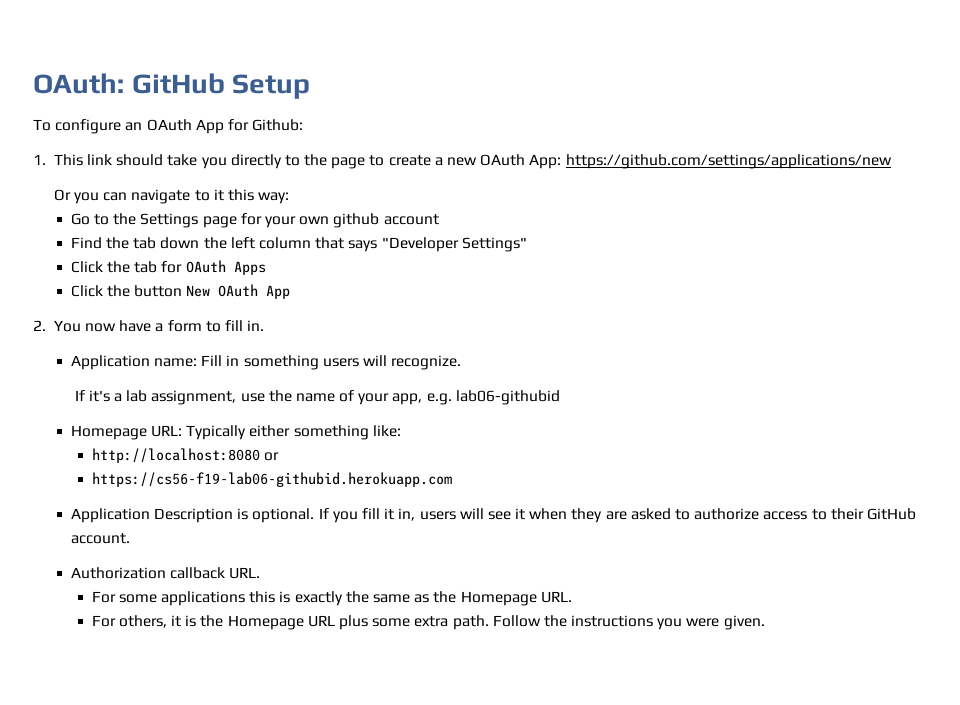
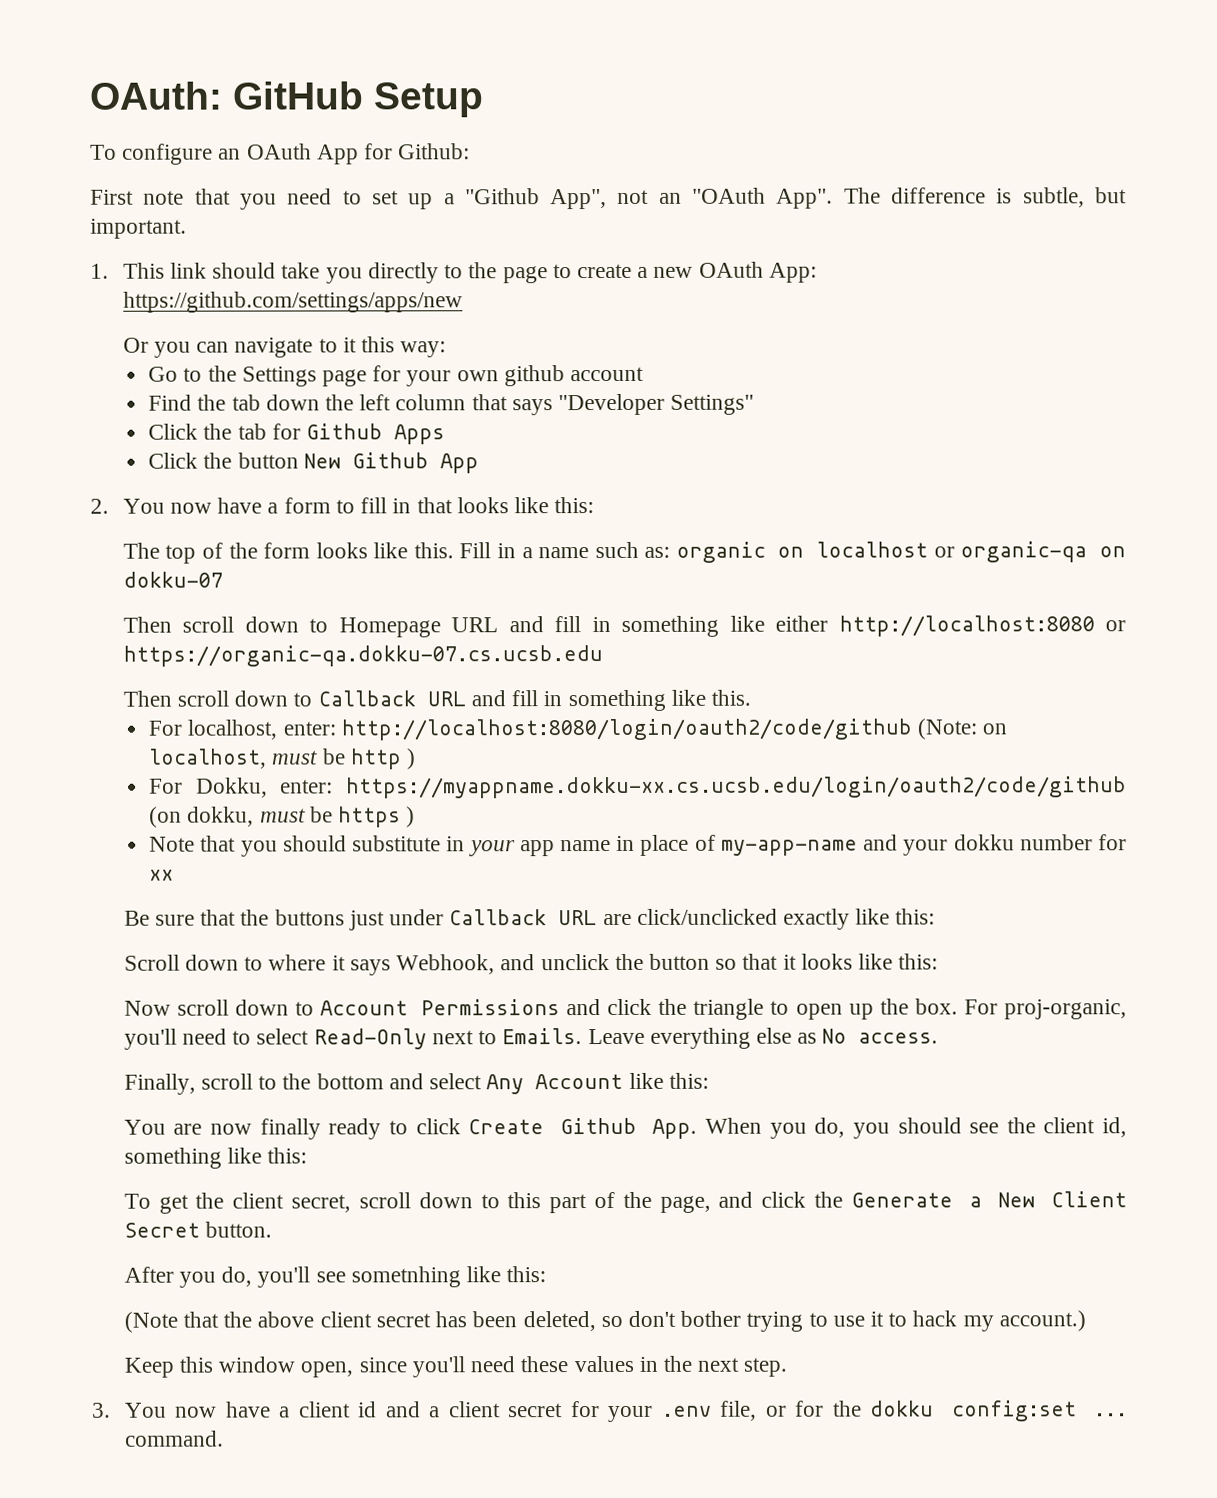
(304, 125) none -> [90,187,1127,210] [90,218,187,239] // First note that you need to set up a "Github App", not an "OAuth App". The difference is subtle, but important.
[565,154,892,169] https://github.com/settings/applications/new -> [122,291,463,313] https://github.com/settings/apps/new
[185,260,226,273] OAuth -> [305,423,383,440] Github
[218,284,259,297] OAuth -> [351,452,429,469] Github
[247,320,265,331] [70,355,462,370] [74,390,560,405] [70,425,401,440] [91,448,279,463] [91,472,452,487] [70,508,916,523] [70,533,130,544] [70,567,261,579] [91,591,572,606] [91,615,765,630] in. // Application name: Fill in something users will recognize. // If it's a lab assignment, use the name of your app, e.g. lab06-githubid // Homepage URL: Typically either something like: // http://localhost:8080 or // https://cs56-f19-lab06-githubid.herokuapp.com // Application Description is optional. If you fill it in, users will see it when they are asked to authorize access to their GitHub account. // Authorization callback URL. // For some applications this is exactly the same as the Homepage URL. // For others, it is the Homepage URL plus some extra path. Follow the instructions you were given. -> [392,497,595,514] [122,541,1126,564] [122,571,223,588] [122,615,1126,638] [122,645,603,667] [122,689,751,712] [148,718,1008,741] [148,748,416,770] [149,776,1127,799] [149,806,416,828] [149,834,1127,857] [149,869,175,881] [123,908,936,931] [123,953,939,976] [123,998,1127,1020] [123,1027,939,1050] [123,1072,709,1095] [123,1117,1127,1140] [123,1147,308,1169] [123,1191,1127,1214] [123,1221,273,1238] [123,1266,547,1288] [123,1310,1086,1333] [123,1355,788,1378] [92,1400,1128,1423] [124,1430,224,1447] in that looks like this: // The top of the form looks like this. Fill in a name such as: organic on localhost or organic-qa on dokku-07 // Then scroll down to Homepage URL and fill in something like either http://localhost:8080 or https://organic-qa.dokku-07.cs.ucsb.edu // Then scroll down to Callback URL and fill in something like this. // For localhost, enter: http://localhost:8080/login/oauth2/code/github (Note: on localhost, must be http ) // For Dokku, enter: https://myappname.dokku-xx.cs.ucsb.edu/login/oauth2/code/github (on dokku, must be https ) // Note that you should substitute in your app name in place of my-app-name and your dokku number for xx // Be sure that the buttons just under Callback URL are click/unclicked exactly like this: // Scroll down to where it says Webhook, and unclick the button so that it looks like this: // Now scroll down to Account Permissions and click the triangle to open up the box. For proj-organic, you'll need to select Read-Only next to Emails. Leave everything else as No access. // Finally, scroll to the bottom and select Any Account like this: // You are now finally ready to click Create Github App. When you do, you should see the client id, something like this: // To get the client secret, scroll down to this part of the page, and click the Generate a New Client Secret button. // After you do, you'll see sometnhing like this: // (Note that the above client secret has been deleted, so don't bother trying to use it to hack my account.) // Keep this window open, since you'll need these values in the next step. // 3. You now have a client id and a client secret for your .env file, or for the dokku config:set ... command.

